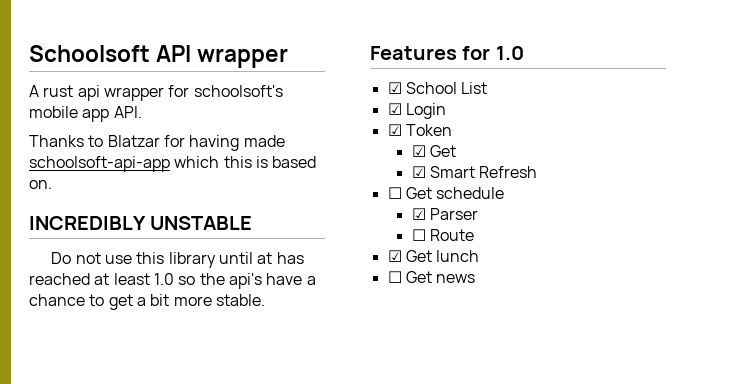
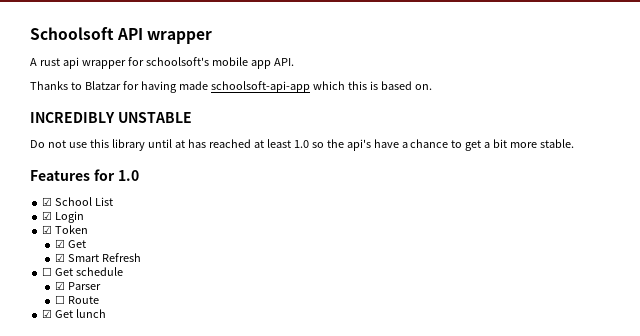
[387,271,476,283] // ☐ Get news -> (107, 313) none

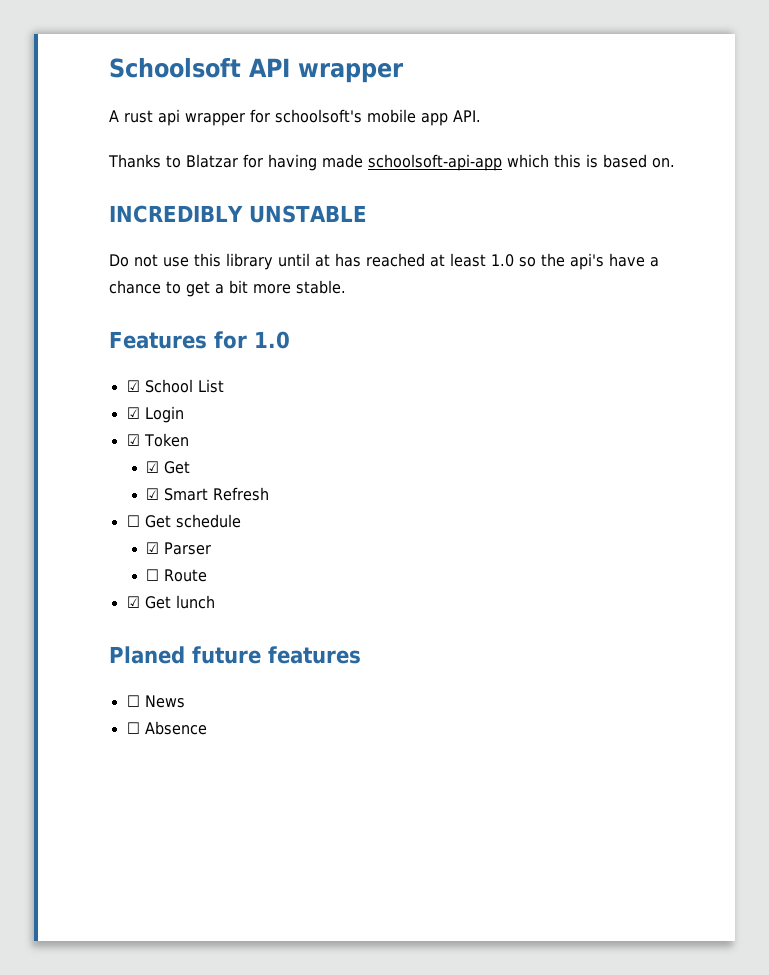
(107, 313) none -> [109,646,361,664] [126,695,185,708] [126,721,207,735] // Planed future features // ☐ News // ☐ Absence

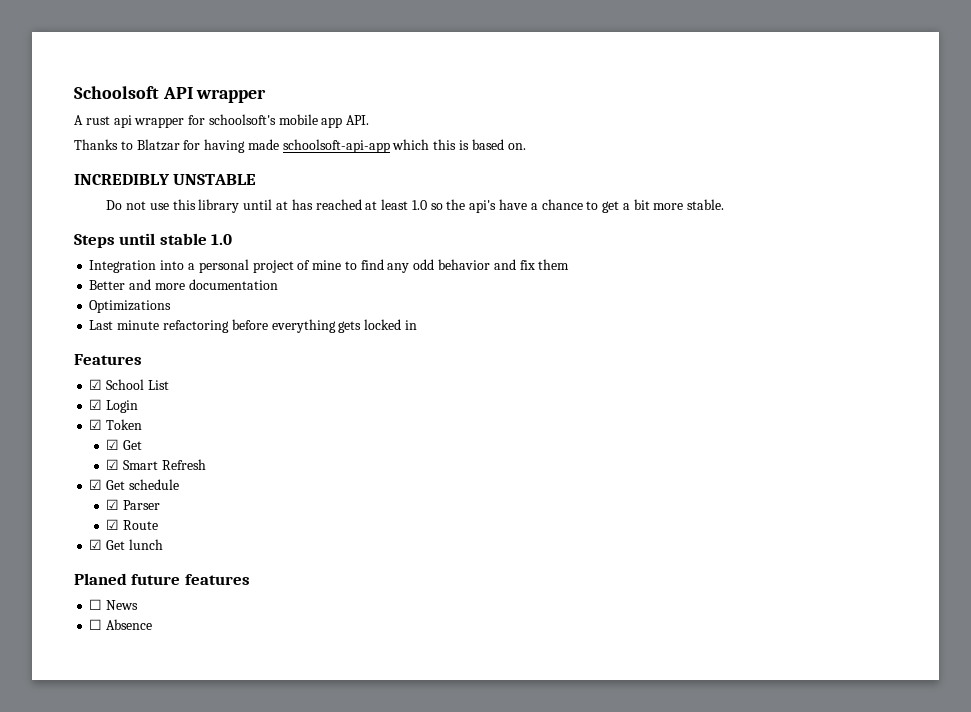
(346, 287) none -> [74,233,233,248] [89,259,570,273] [89,279,278,290] [89,300,172,313] [89,319,417,333] // Steps until stable 1.0 // Integration into a personal project of mine to find any odd behavior and fix them // Better and more documentation // Optimizations // Last minute refactoring before everything gets locked in
[213,331,290,349] for 1.0 -> (142, 359) none
[126,515,140,527] ☐ -> [89,479,103,490] ☑
[146,569,160,581] ☐ -> [106,519,120,530] ☑

